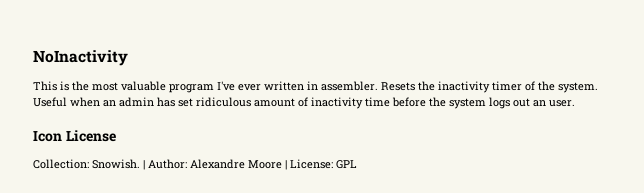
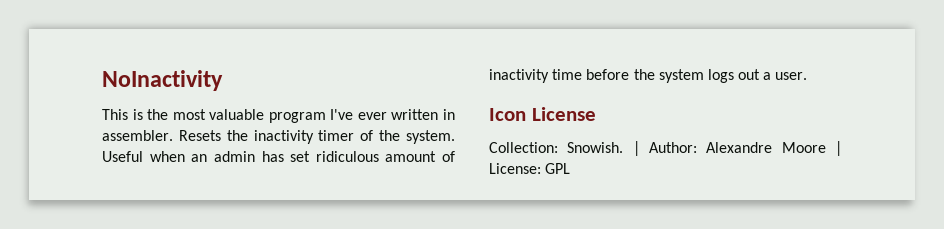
[533,100,546,107] an -> [763,72,772,80] a

